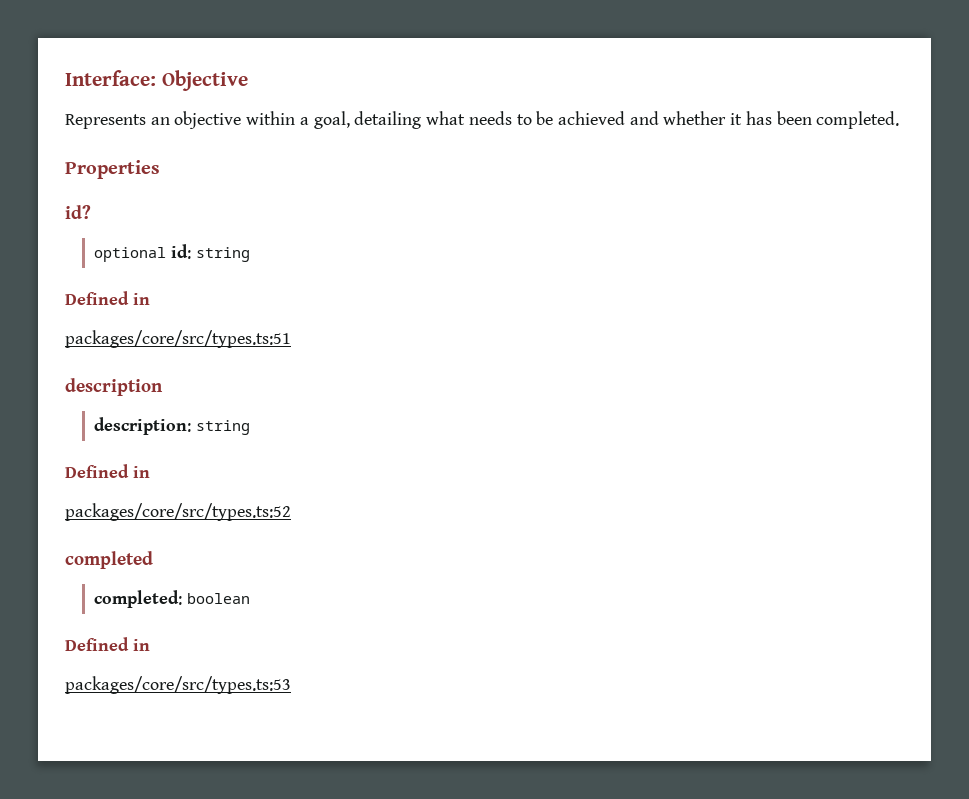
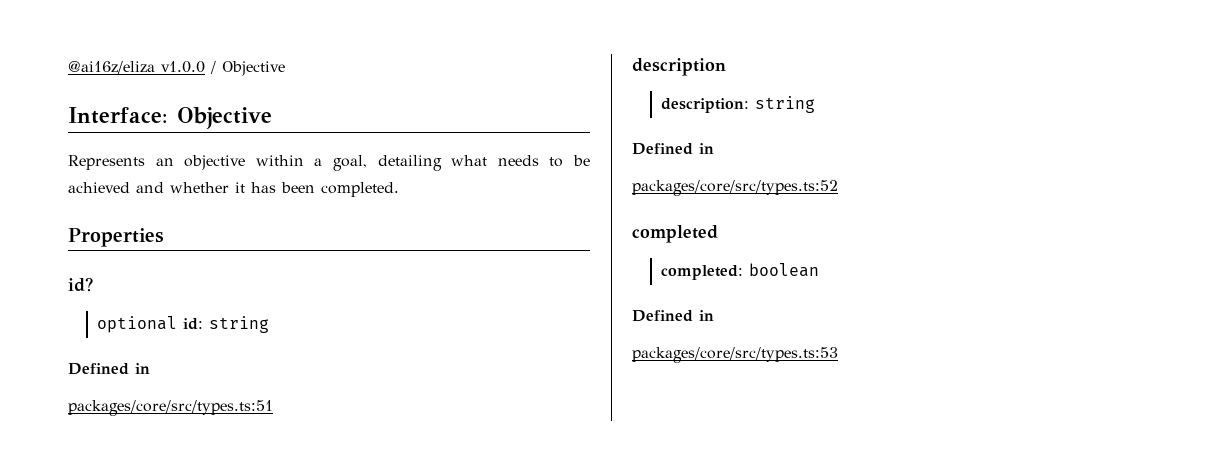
(65, 78) none -> [68,61,285,76] @ai16z/eliza v1.0.0 / Objective //

